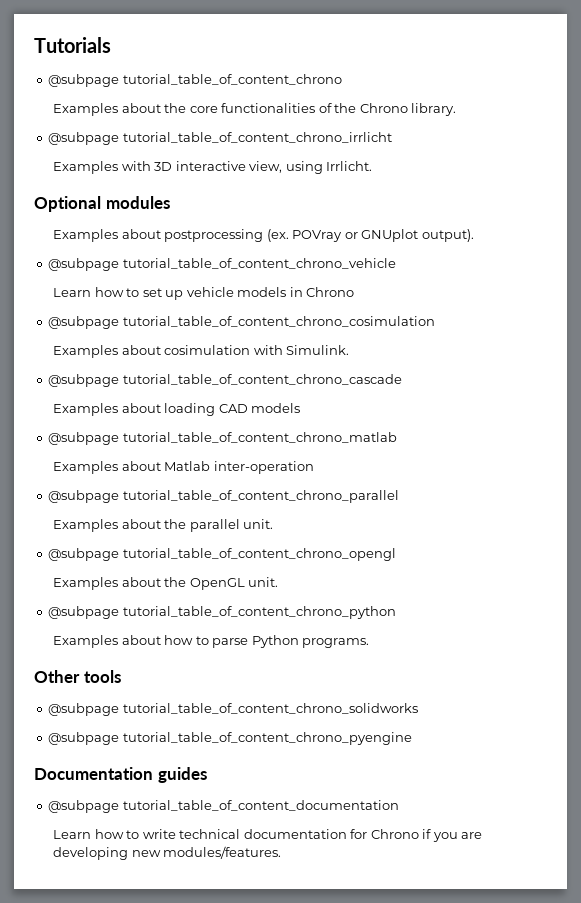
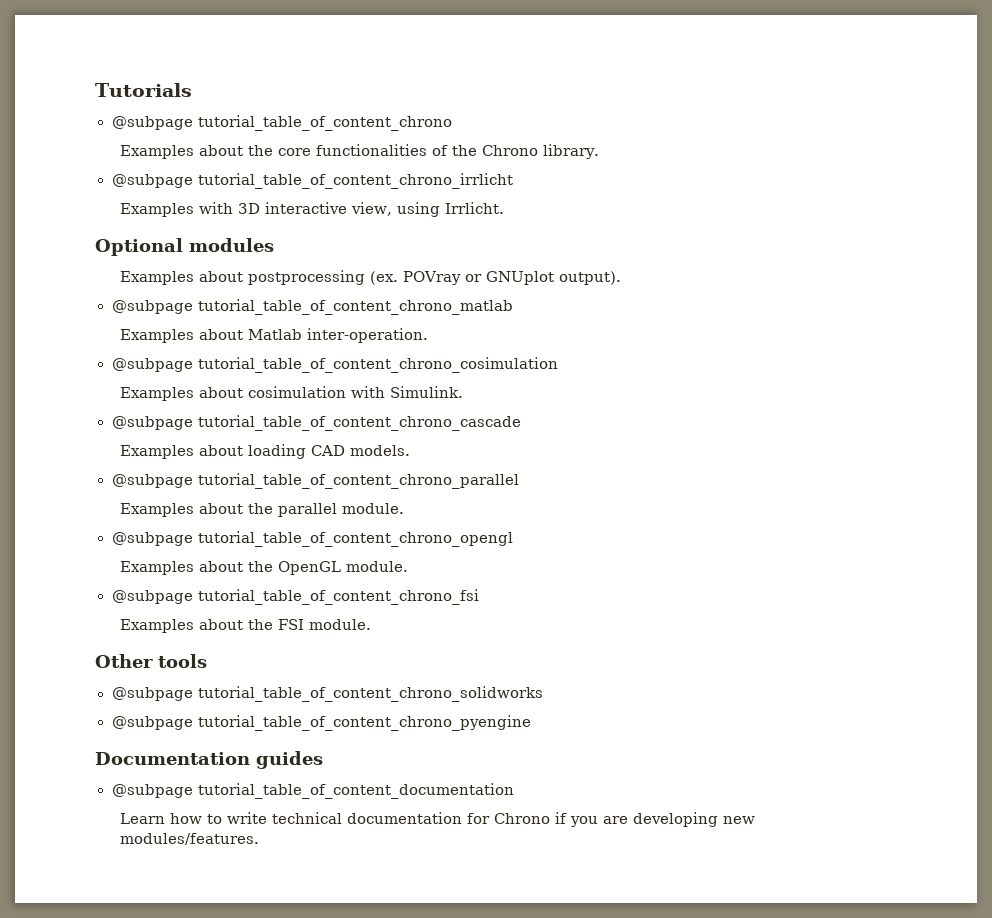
[122,258,396,269] [53,287,355,300] tutorial_table_of_content_chrono_vehicle // Learn how to set up vehicle models in Chrono -> [197,299,513,315] [119,328,428,343] tutorial_table_of_content_chrono_matlab // Examples about Matlab inter-operation.
[251,403,301,413] [48,432,397,445] [53,461,314,474] models // @subpage tutorial_table_of_content_chrono_matlab // Examples about Matlab inter-operation -> [349,445,410,456] models.
[243,519,274,529] unit. -> [341,503,404,514] module.
[248,577,279,587] [48,606,396,619] [53,635,370,648] unit. // @subpage tutorial_table_of_content_chrono_python // Examples about how to parse Python programs. -> [345,561,408,572] [111,589,479,605] [119,619,371,633] module. // @subpage tutorial_table_of_content_chrono_fsi // Examples about the FSI module.

